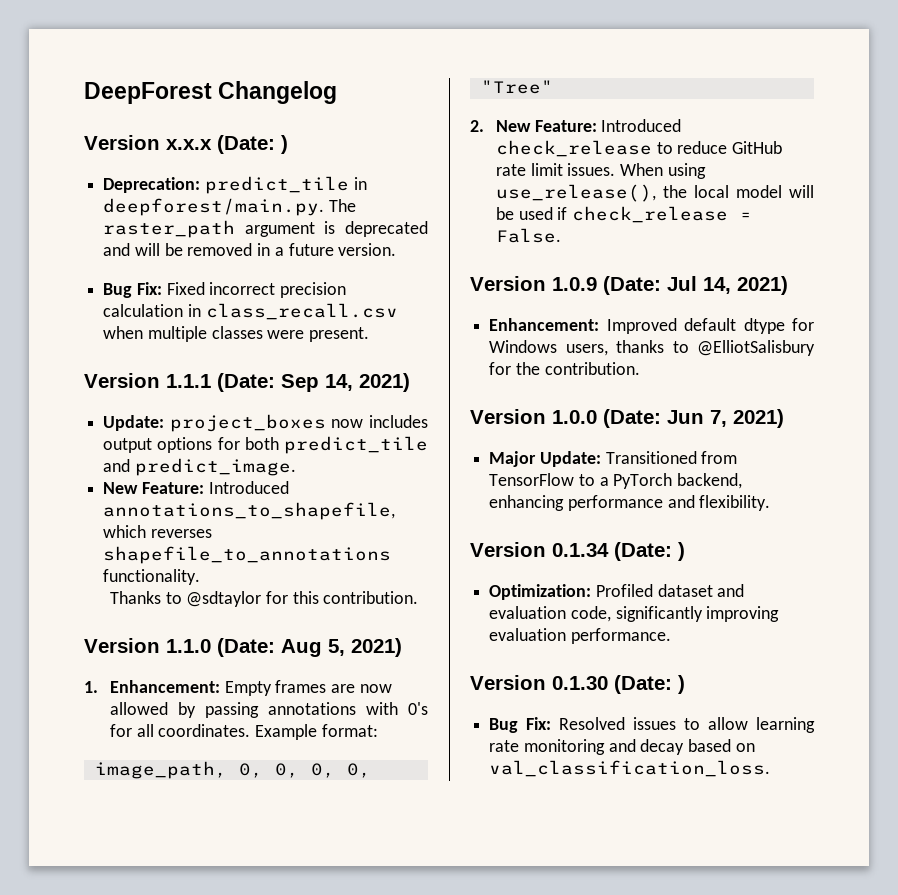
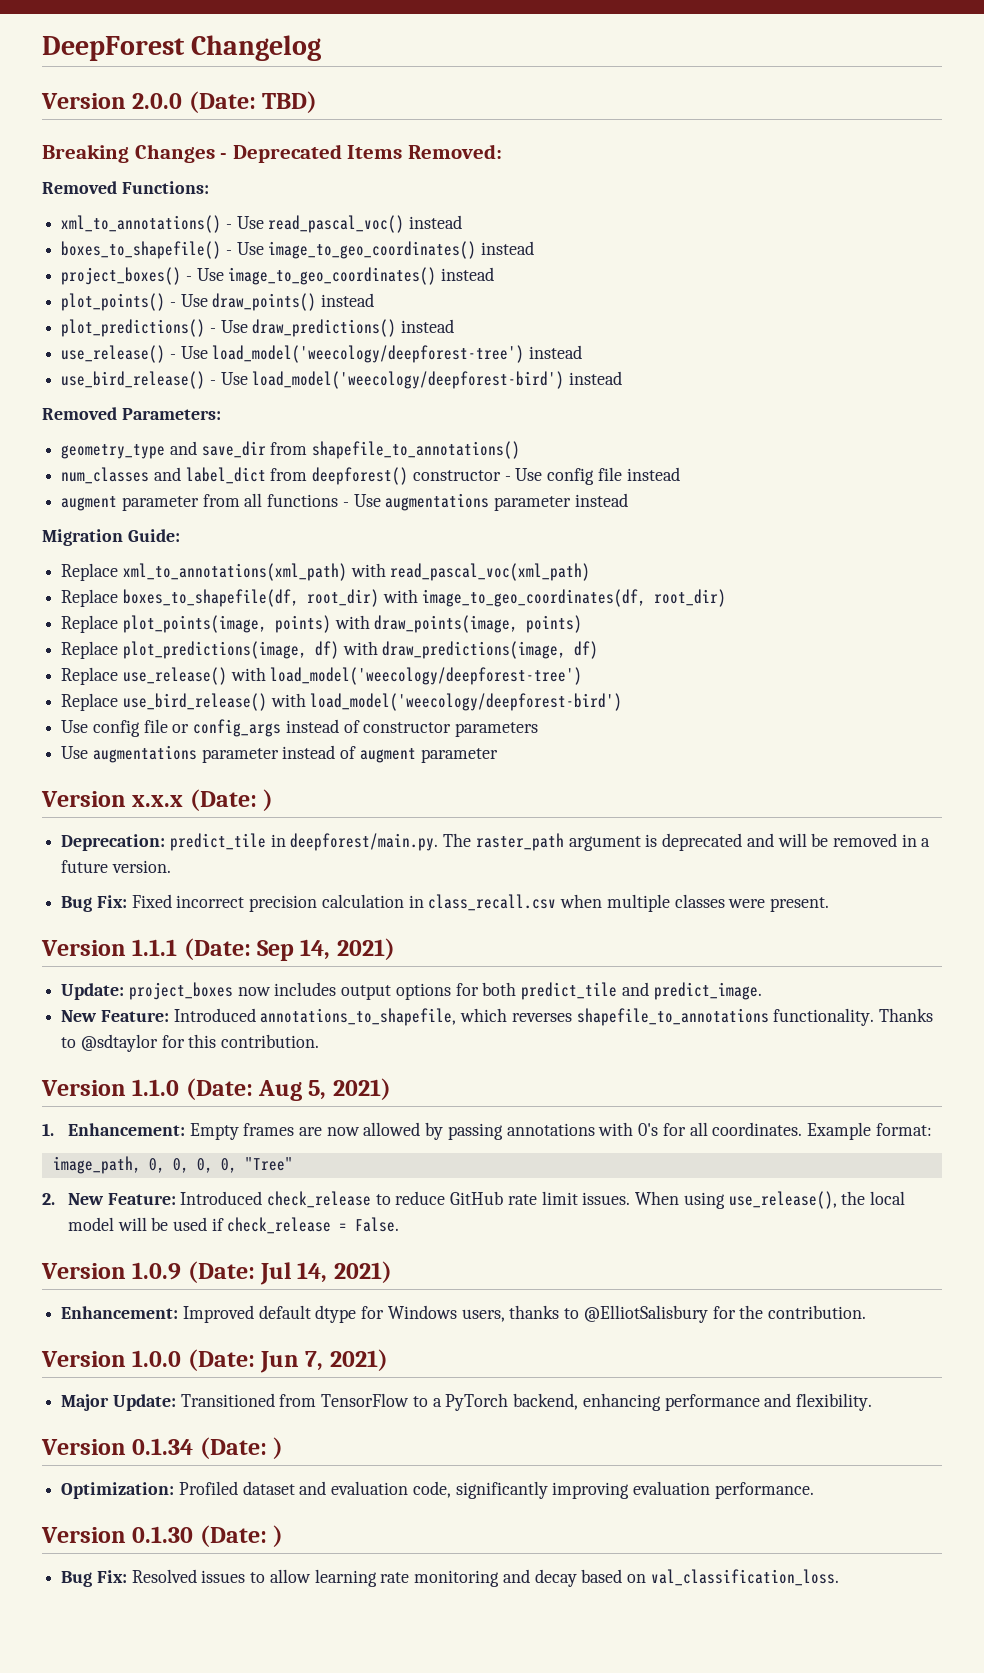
(338, 92) none -> [41,91,318,113] [42,144,502,163] [42,181,209,194] [61,215,463,233] [61,241,535,259] [61,267,495,285] [61,293,375,311] [61,319,455,337] [61,345,583,363] [61,371,623,389] [42,407,221,420] [61,441,521,459] [61,467,680,485] [61,493,628,511] [42,529,180,546] [61,563,591,581] [61,589,727,607] [61,615,583,633] [61,641,599,659] [61,667,583,685] [61,693,623,711] [61,719,539,737] [61,745,498,763] // Version 2.0.0 (Date: TBD) // Breaking Changes - Deprecated Items Removed: // Removed Functions: // xml_to_annotations() - Use read_pascal_voc() instead // boxes_to_shapefile() - Use image_to_geo_coordinates() instead // project_boxes() - Use image_to_geo_coordinates() instead // plot_points() - Use draw_points() instead // plot_predictions() - Use draw_predictions() instead // use_release() - Use load_model('weecology/deepforest-tree') instead // use_bird_release() - Use load_model('weecology/deepforest-bird') instead // Removed Parameters: // geometry_type and save_dir from shapefile_to_annotations() // num_classes and label_dict from deepforest() constructor - Use config file instead // augment parameter from all functions - Use augmentations parameter instead // Migration Guide: // Replace xml_to_annotations(xml_path) with read_pascal_voc(xml_path) // Replace boxes_to_shapefile(df, root_dir) with image_to_geo_coordinates(df, root_dir) // Replace plot_points(image, points) with draw_points(image, points) // Replace plot_predictions(image, df) with draw_predictions(image, df) // Replace use_release() with load_model('weecology/deepforest-tree') // Replace use_bird_release() with load_model('weecology/deepforest-bird') // Use config file or config_args instead of constructor parameters // Use augmentations parameter instead of augment parameter
(201, 577) // -> (875, 1017) none

